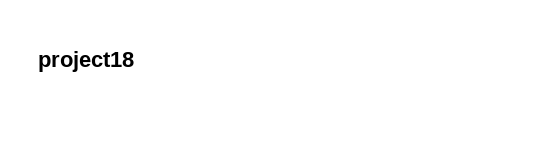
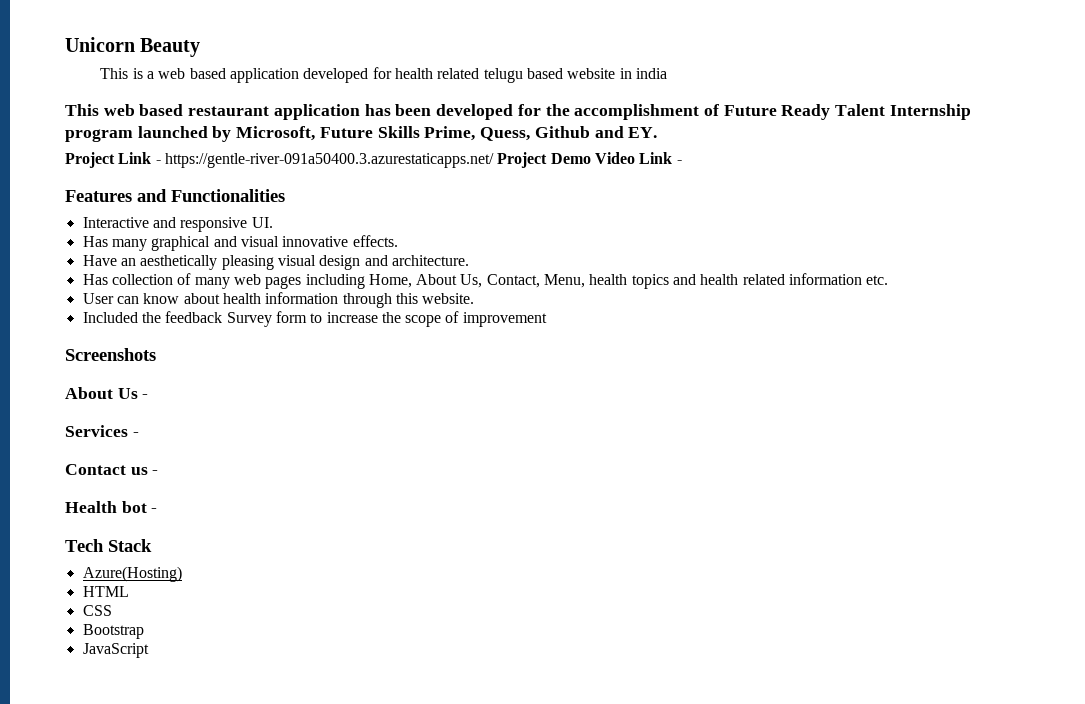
[38,51,134,72] project18 -> [65,37,201,57] [100,67,667,83] [65,104,971,120] [65,126,658,142] [65,152,682,168] [65,189,285,202] [82,217,273,232] [82,235,398,251] [82,255,469,270] [82,273,889,289] [82,292,475,308] [82,311,547,327] [65,348,156,361] [65,387,149,399] [65,425,139,437] [65,464,159,475] [65,501,158,513] [65,539,152,552] [82,566,182,582] [82,586,129,597] [82,605,112,616] [82,624,144,639] [82,643,149,658] Unicorn Beauty // This is a web based application developed for health related telugu based website in india // This web based restaurant application has been developed for the accomplishment of Future Ready Talent Internship program launched by Microsoft, Future Skills Prime, Quess, Github and EY. // Project Link - https://gentle-river-091a50400.3.azurestaticapps.net/ Project Demo Video Link - // Features and Functionalities // Interactive and responsive UI. // Has many graphical and visual innovative effects. // Have an aesthetically pleasing visual design and architecture. // Has collection of many web pages including Home, About Us, Contact, Menu, health topics and health related information etc. // User can know about health information through this website. // Included the feedback Survey form to increase the scope of improvement // Screenshots // About Us - // Services - // Contact us - // Health bot - // Tech Stack // Azure(Hosting) // HTML // CSS // Bootstrap // JavaScript

